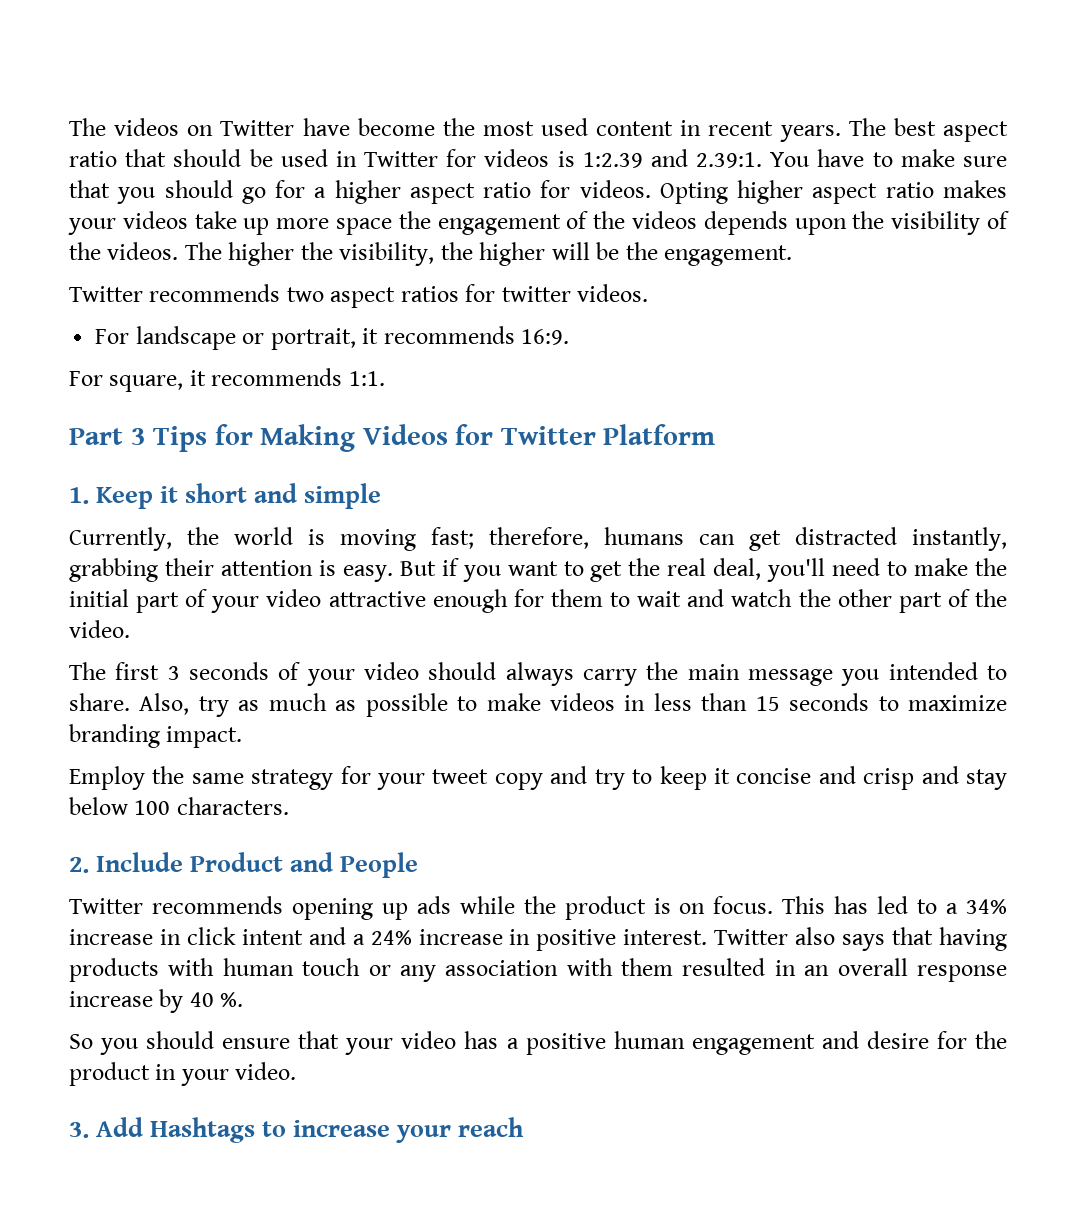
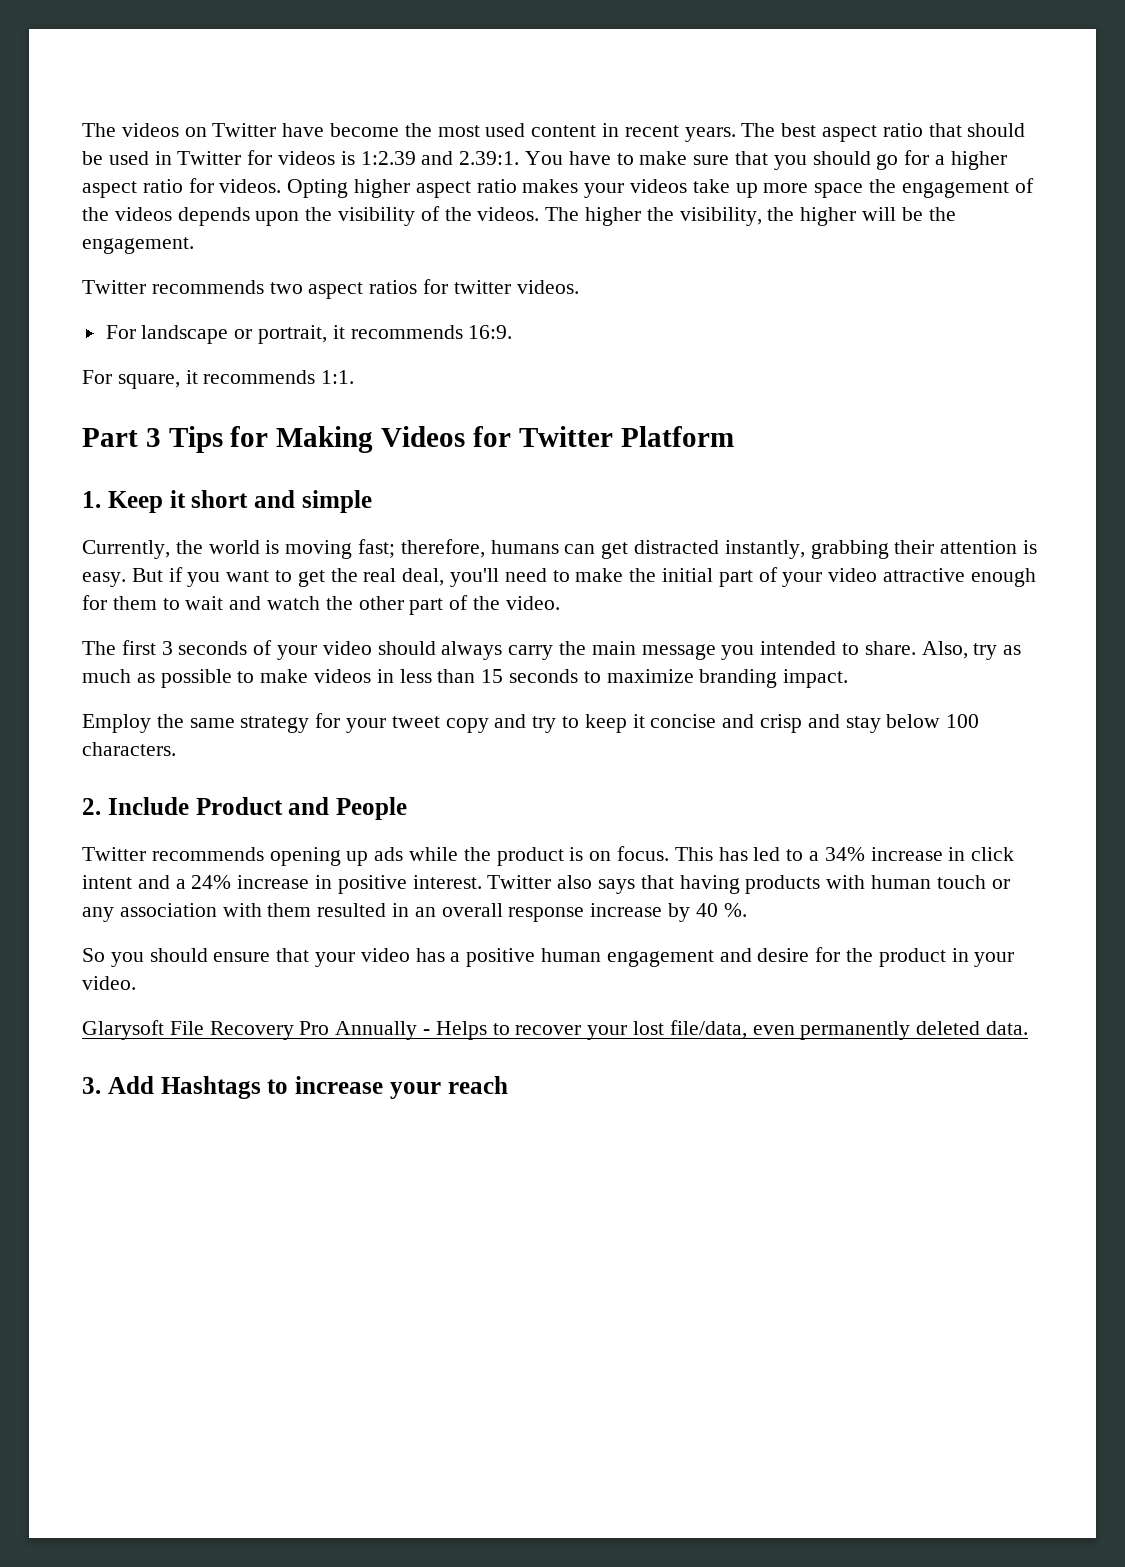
(297, 1071) none -> [82,1020,1029,1040] // Glarysoft File Recovery Pro Annually - Helps to recover your lost file/data, even permanently deleted data.

